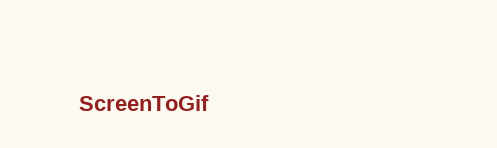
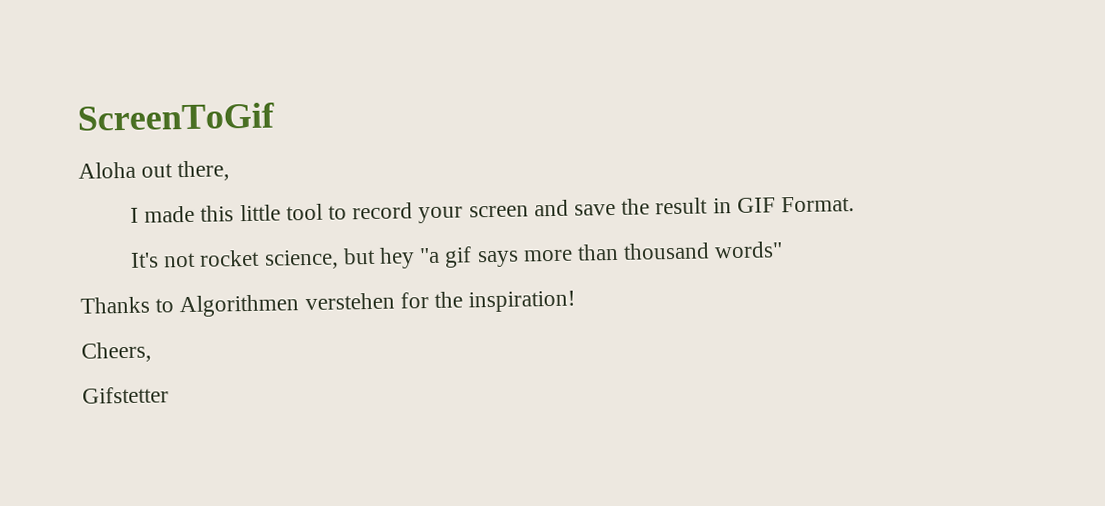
(209, 103) none -> [78,160,231,182] [129,196,856,224] [129,241,784,270] [80,290,577,318] [81,341,152,363] [82,386,169,404] // Aloha out there, // I made this little tool to record your screen and save the result in GIF Format. // It's not rocket science, but hey "a gif says more than thousand words" // Thanks to Algorithmen verstehen for the inspiration! // Cheers, // Gifstetter

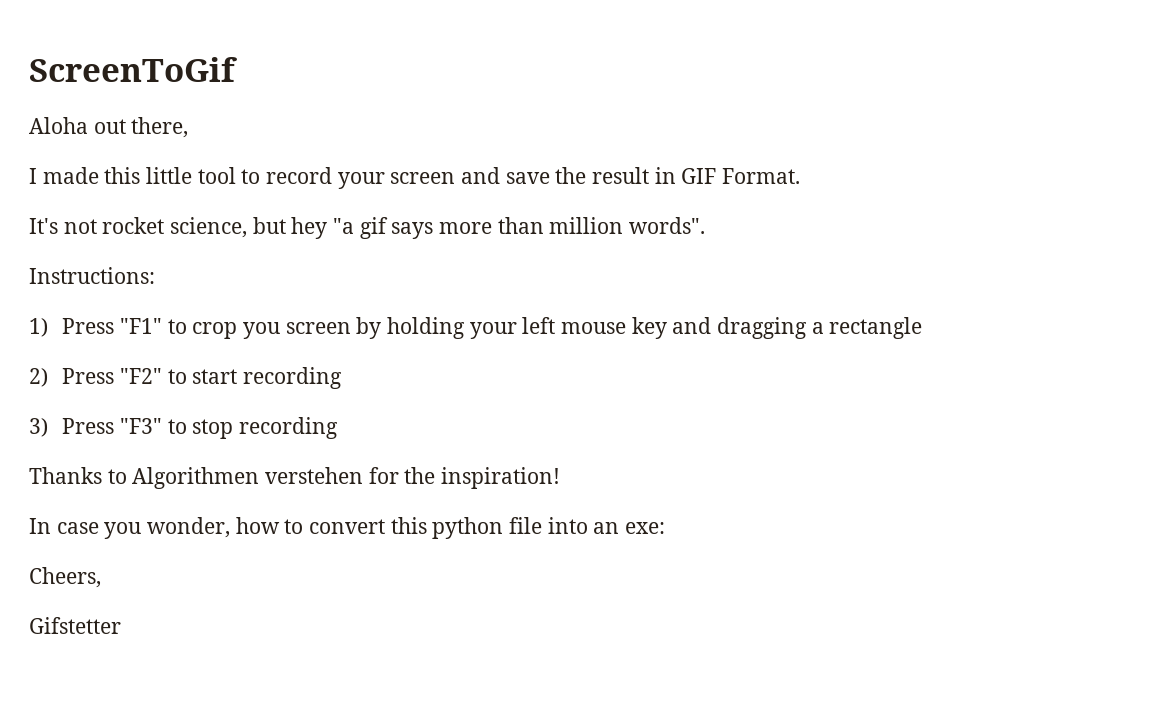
[623,241,784,260] thousand words" -> [549,217,706,234] [29,267,155,284] [29,317,923,339] [29,367,342,389] [29,417,338,439] million words". // Instructions: // 1) Press "F1" to crop you screen by holding your left mouse key and dragging a rectangle // 2) Press "F2" to start recording // 3) Press "F3" to stop recording
(577, 301) none -> [29,517,666,539] // In case you wonder, how to convert this python file into an exe:

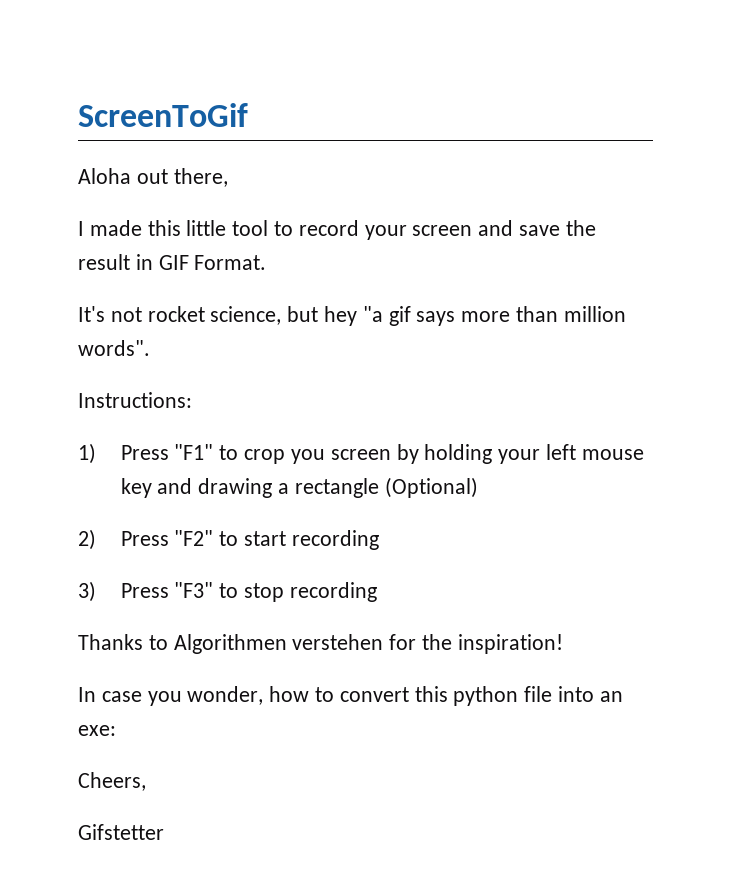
[716,317,807,339] dragging -> [198,478,273,498] drawing
(923, 328) none -> [384,477,478,498] (Optional)

